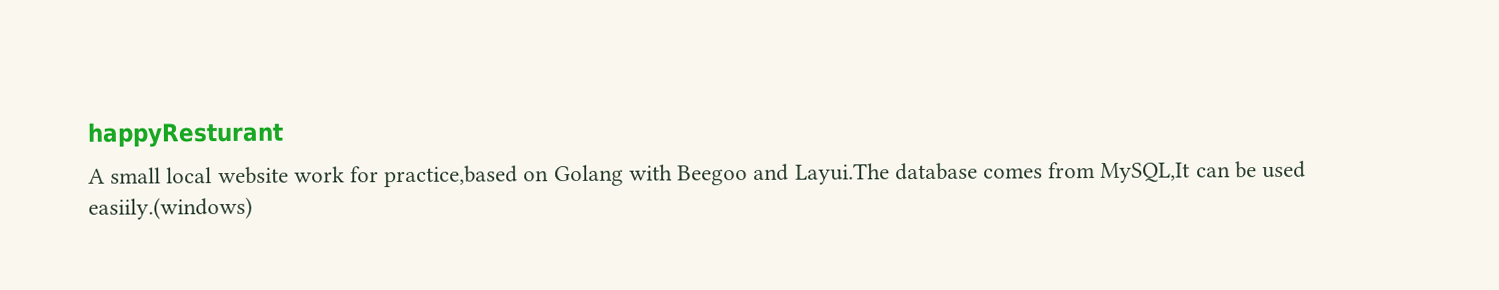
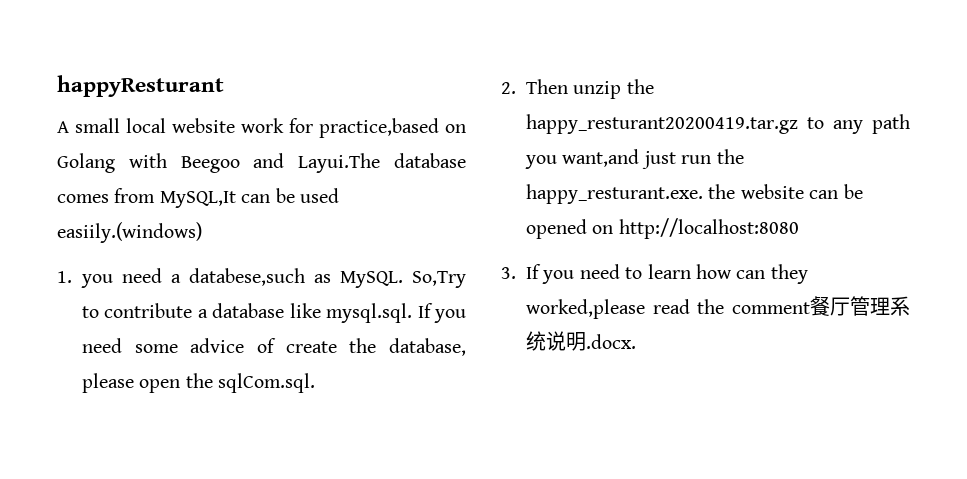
(253, 208) none -> [57,268,466,288] [82,303,466,323] [82,338,467,356] [82,373,316,393] [501,79,654,99] [526,114,910,134] [525,149,744,169] [526,184,863,204] [526,218,799,239] [501,264,808,284] [526,296,910,319] [526,331,636,351] // 1. you need a databese,such as MySQL. So,Try to contribute a database like mysql.sql. If you need some advice of create the database, please open the sqlCom.sql. // 2. Then unzip the happy_resturant20200419.tar.gz to any path you want,and just run the happy_resturant.exe. the website can be opened on http://localhost:8080 // 3. If you need to learn how can they worked,please read the comment餐厅管理系统说明.docx.

